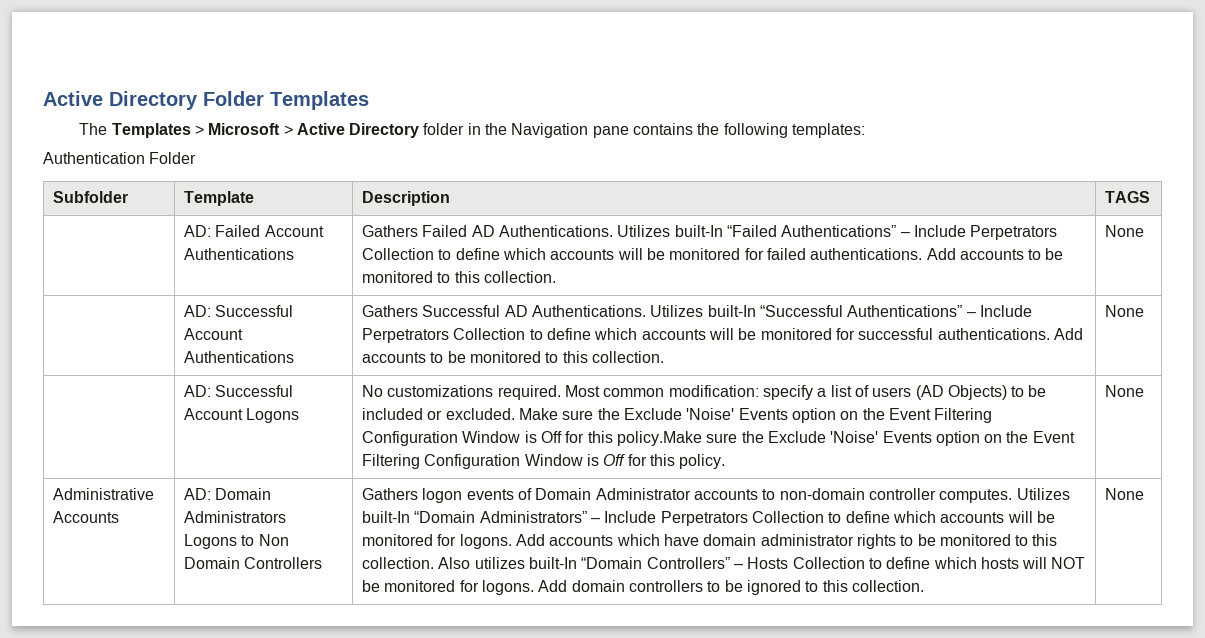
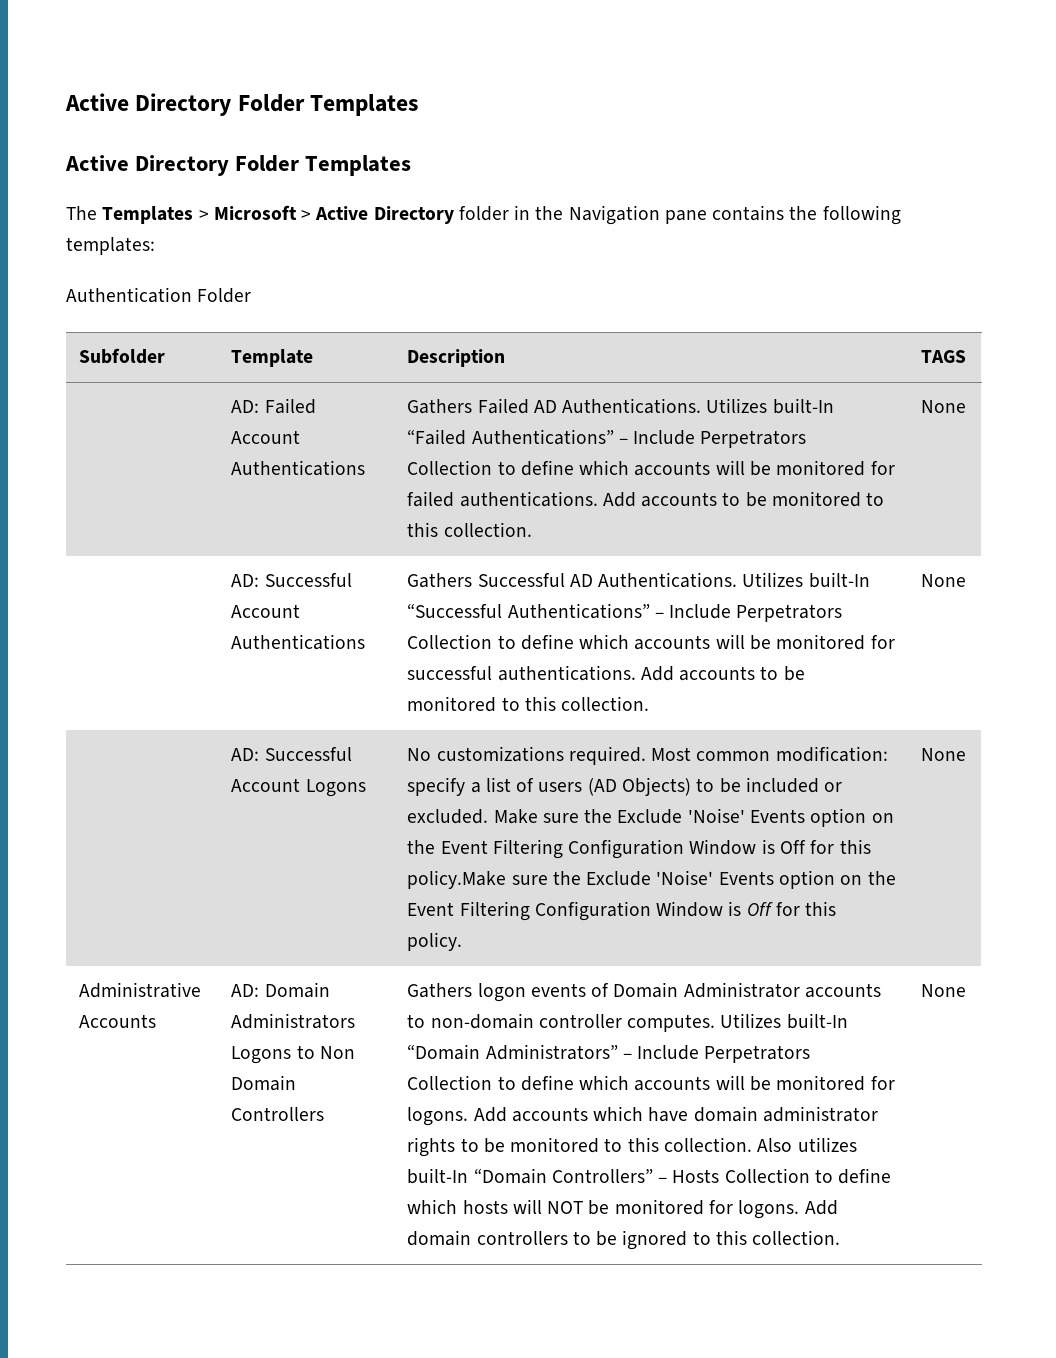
[43,91,369,110] Active Directory Folder Templates -> [65,93,419,116] [65,155,412,176] Active Directory Folder Templates // Active Directory Folder Templates

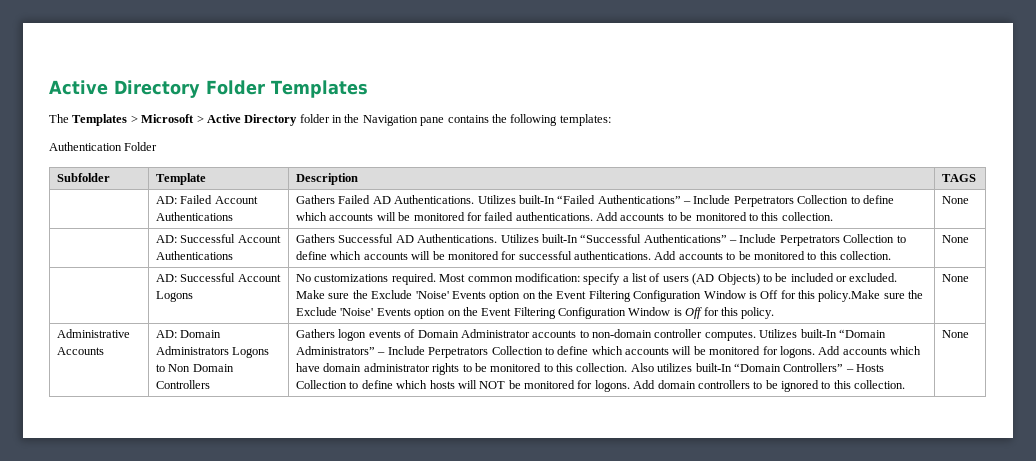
[65,93,419,116] [65,155,412,176] Active Directory Folder Templates // Active Directory Folder Templates -> [49,80,368,98] Active Directory Folder Templates

